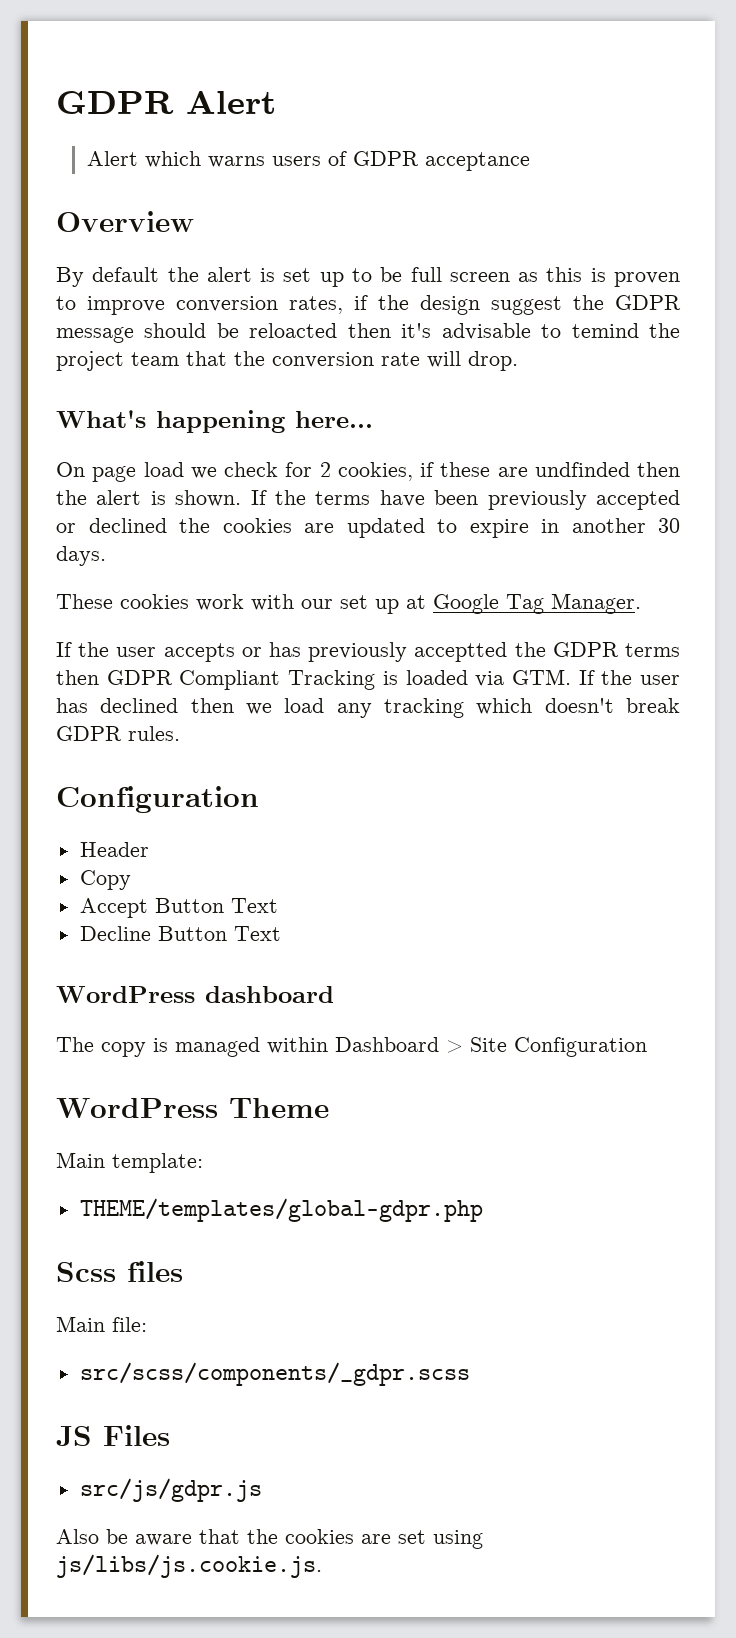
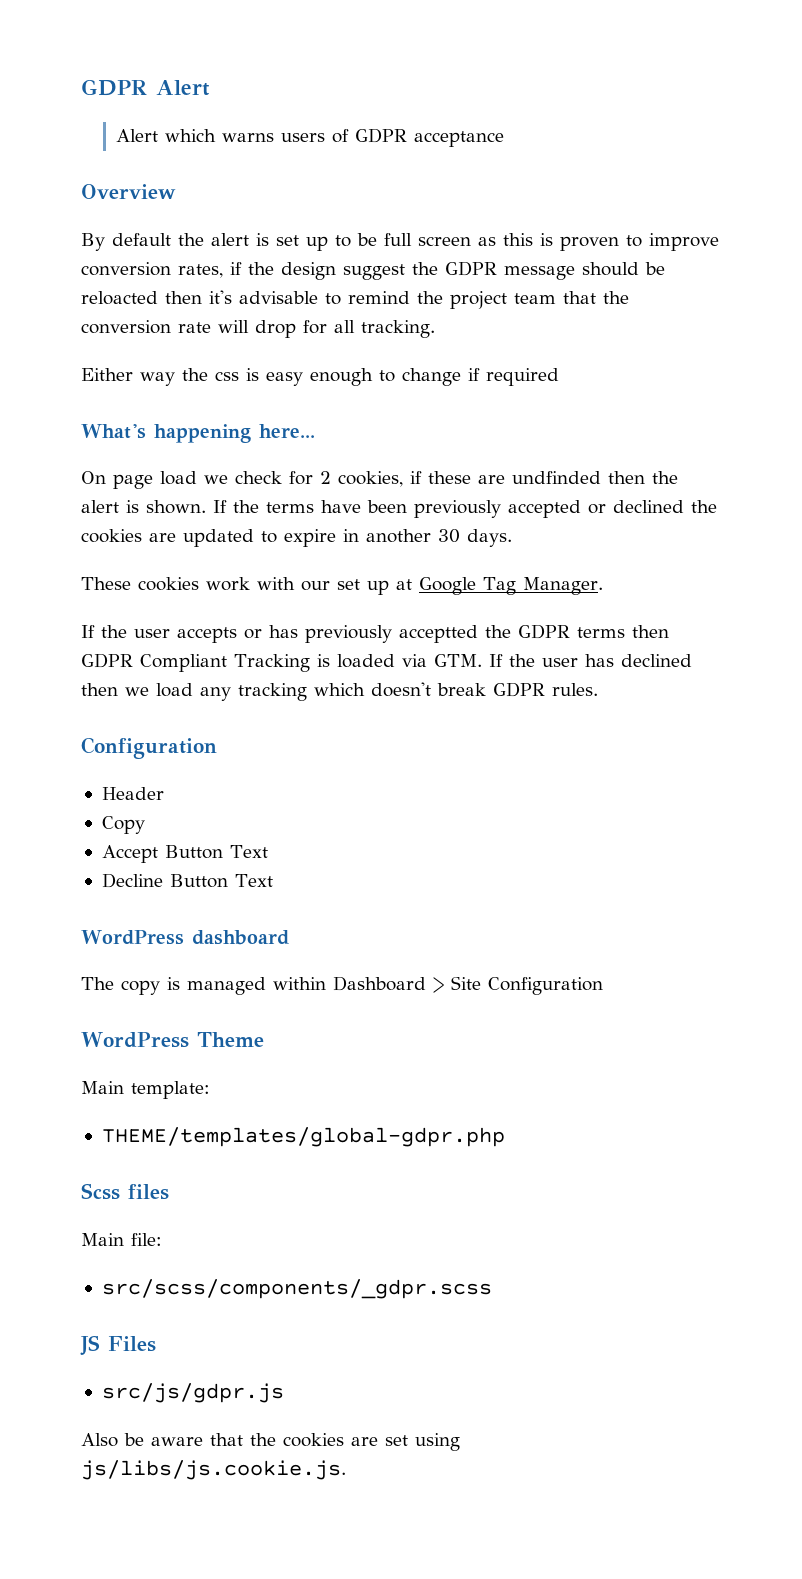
[571,323,639,338] temind -> [348,291,410,304] remind
[468,351,518,371] drop. -> [255,320,435,338] [81,368,559,386] drop for all tracking. // Either way the css is easy enough to change if required

